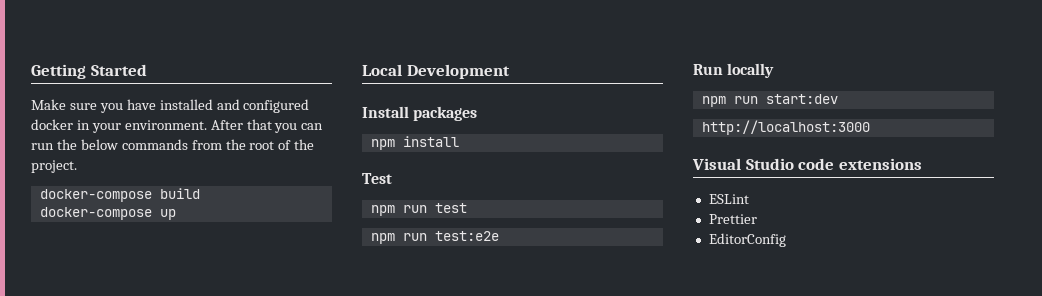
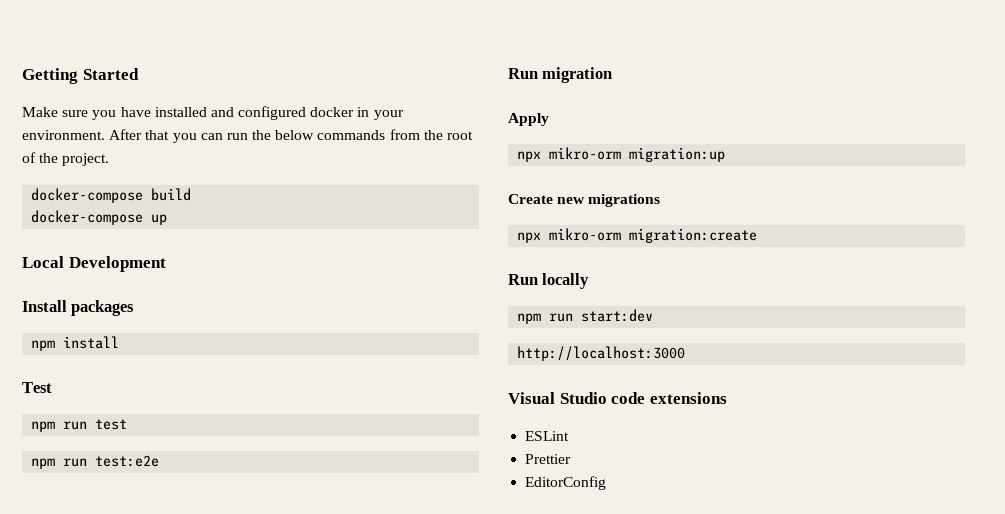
(499, 236) none -> [508,67,613,83] [508,113,549,126] [517,147,726,162] [508,194,661,207] [517,228,758,243] // Run migration // Apply // npx mikro-orm migration:up // Create new migrations // npx mikro-orm migration:create

